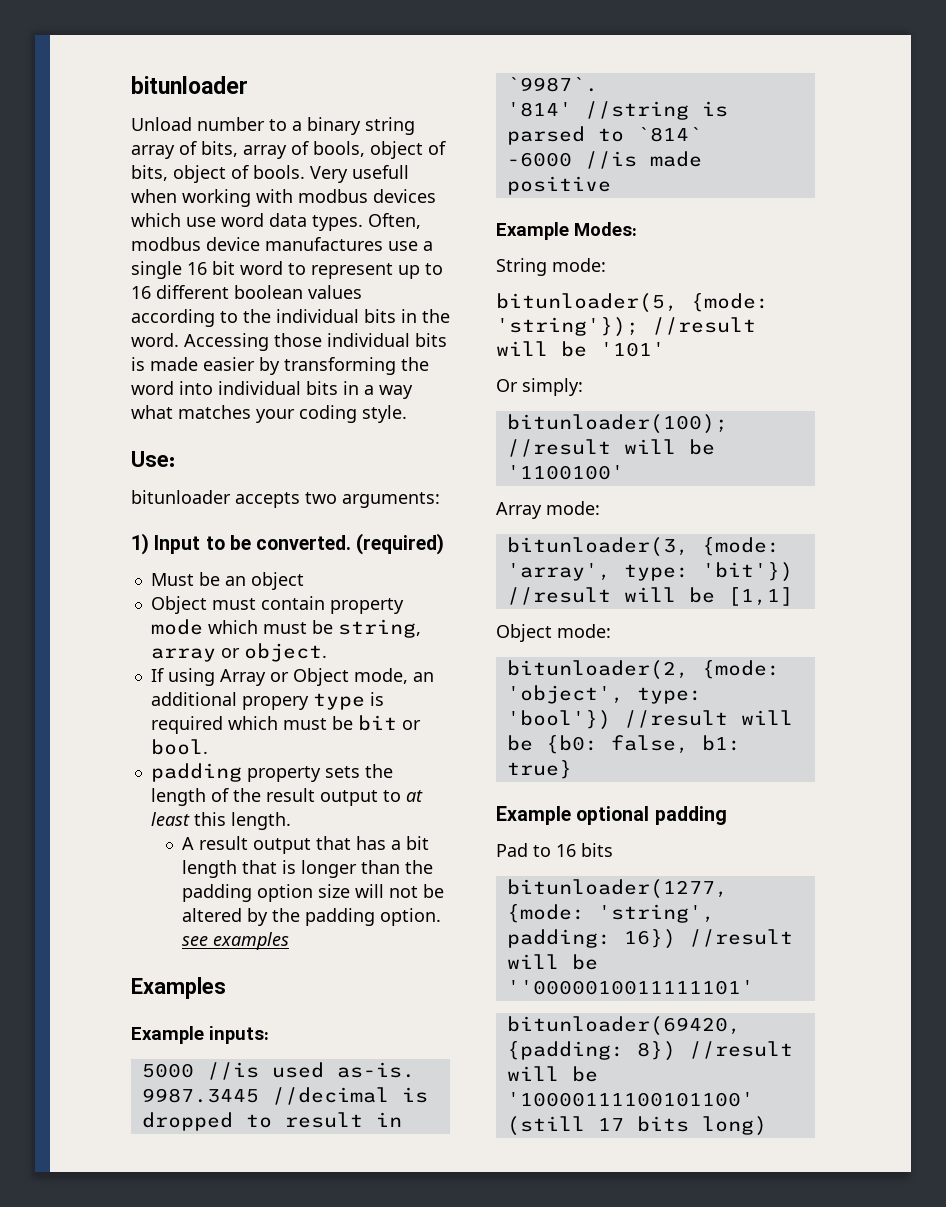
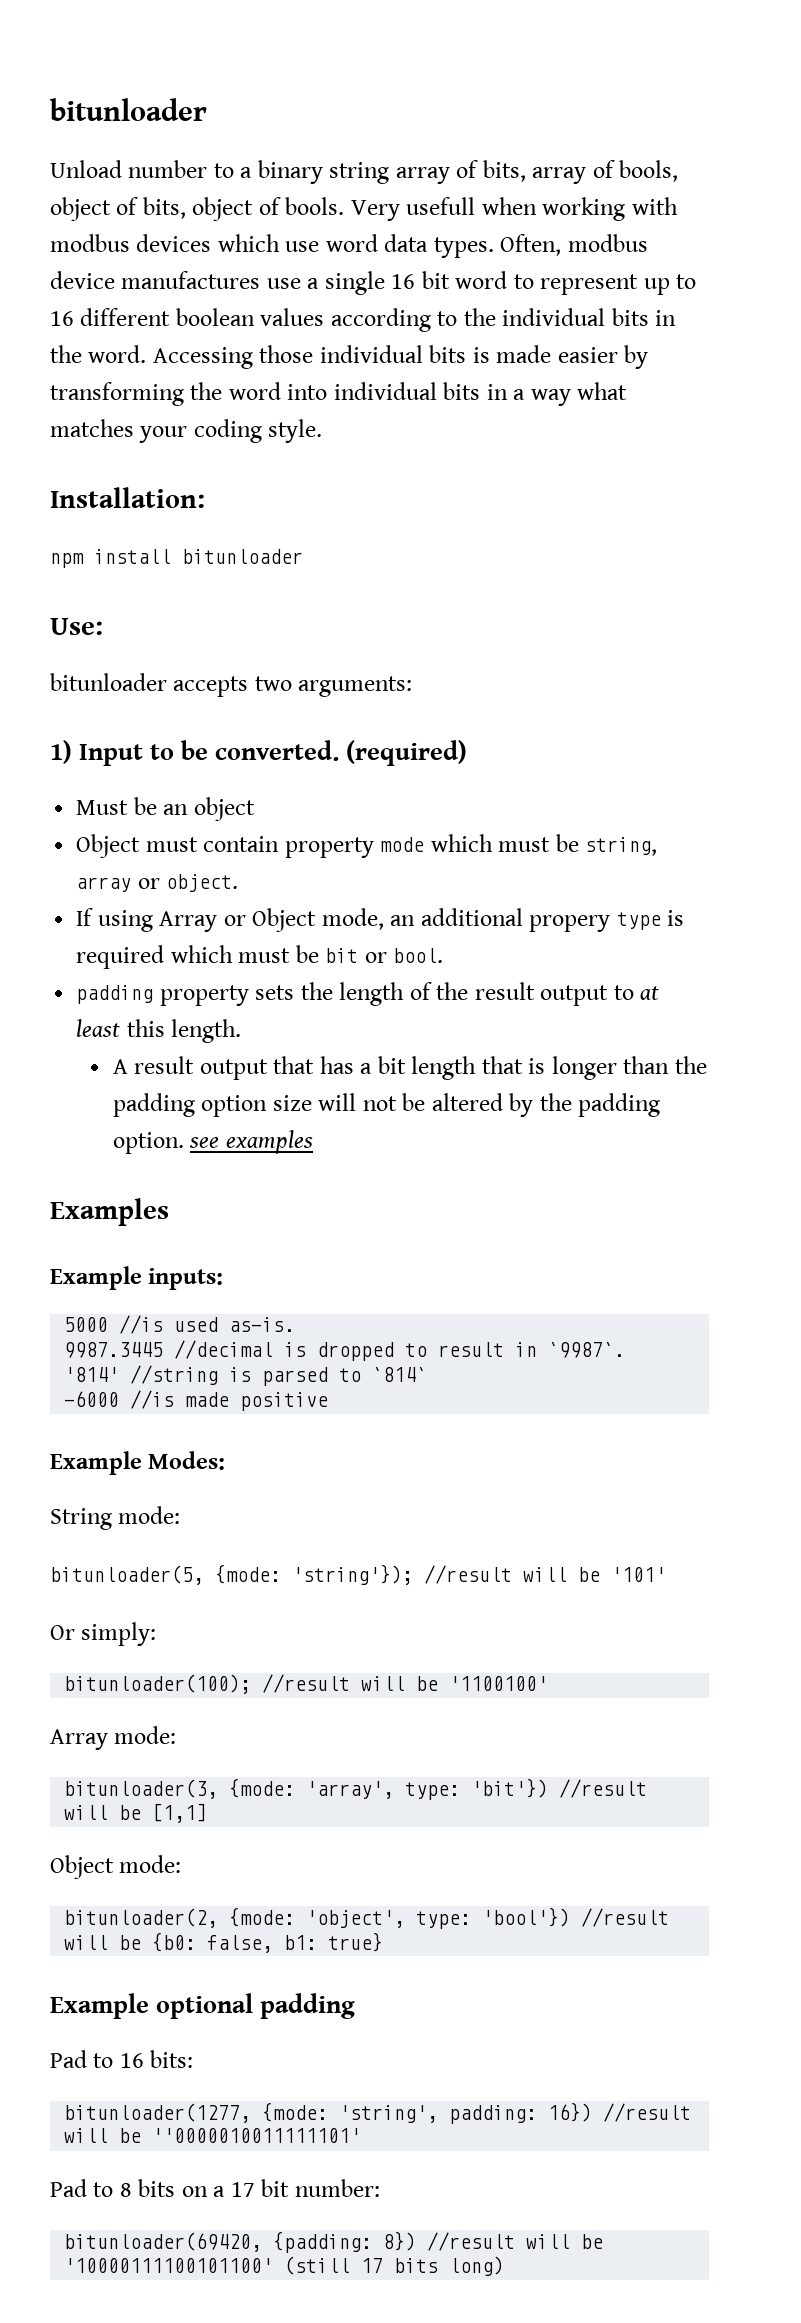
(407, 414) none -> [50,487,205,508] [50,549,303,568] // Installation: // npm install bitunloader
[581,843,613,857] bits -> [150,2050,194,2068] bits:
(754, 987) none -> [50,2179,380,2197] // Pad to 8 bits on a 17 bit number:

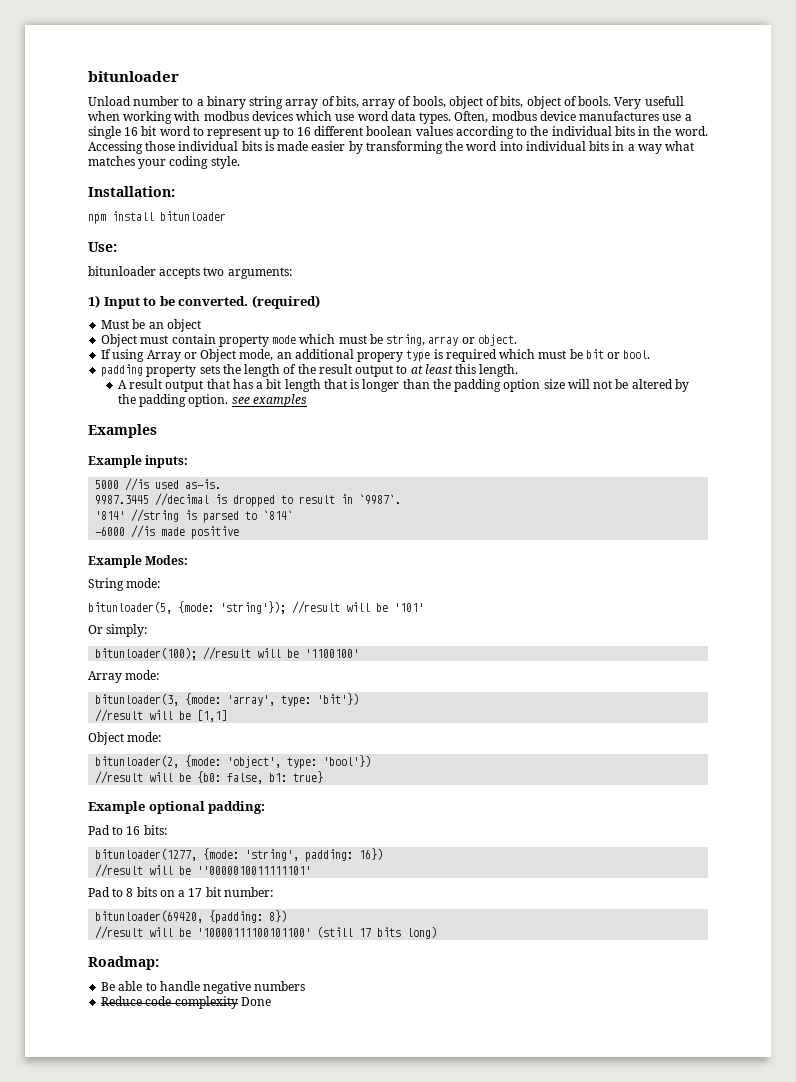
(549, 1788) none -> (360, 699) //
(571, 1917) none -> (372, 761) //
[260,1993,356,2019] padding -> [208,801,266,814] padding:
(593, 2112) none -> (384, 854) //
(417, 2241) none -> (288, 916) //
(505, 2266) none -> [88,956,159,970] [101,981,306,994] [101,996,271,1009] // Roadmap: // Be able to handle negative numbers // Reduce code complexity Done

